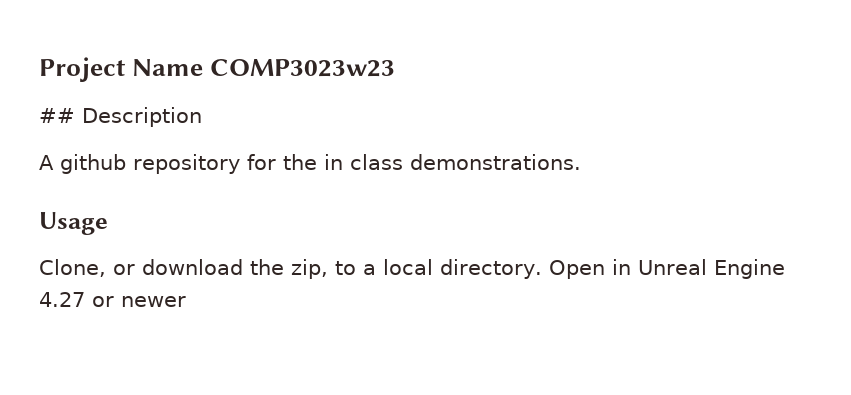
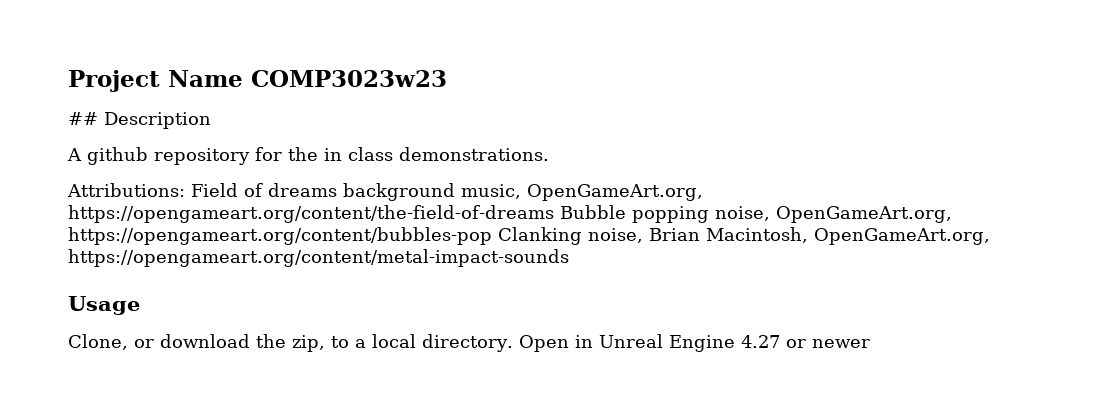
(581, 162) none -> [67,183,703,201] [68,205,952,223] [68,227,990,245] [68,249,569,267] // Attributions: Field of dreams background music, OpenGameArt.org, https://opengameart.org/content/the-field-of-dreams Bubble popping noise, OpenGameArt.org, https://opengameart.org/content/bubbles-pop Clanking noise, Brian Macintosh, OpenGameArt.org, https://opengameart.org/content/metal-impact-sounds

